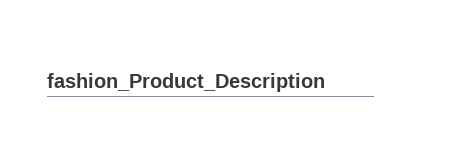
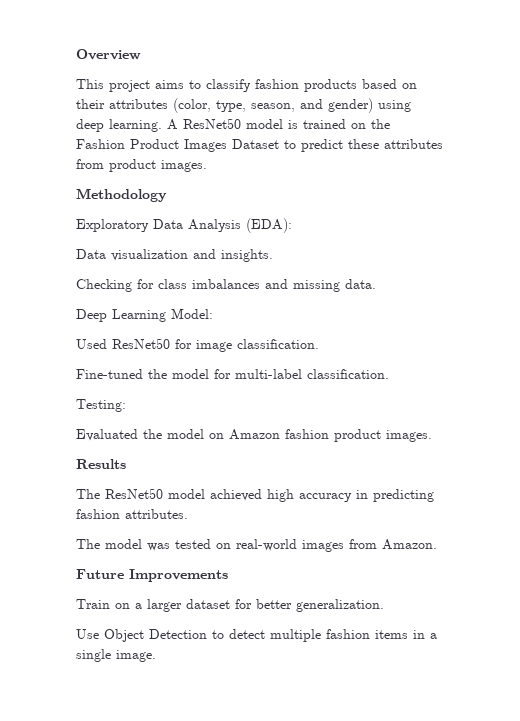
[47,73,325,92] fashion_Product_Description -> [76,49,141,60] [76,79,417,92] [76,98,411,113] [76,118,390,132] [76,139,443,152] [76,159,207,172] [76,188,167,202] [76,218,292,233] [76,249,273,262] [76,279,376,292] [76,308,213,322] [76,338,319,352] [76,369,389,379] [76,399,126,412] [76,429,432,442] [76,459,126,469] [76,488,434,502] [76,509,188,519] [76,539,437,552] [76,569,228,582] [76,599,384,612] [76,629,437,642] [76,649,156,662] Overview // This project aims to classify fashion products based on their attributes (color, type, season, and gender) using deep learning. A ResNet50 model is trained on the Fashion Product Images Dataset to predict these attributes from product images. // Methodology // Exploratory Data Analysis (EDA): // Data visualization and insights. // Checking for class imbalances and missing data. // Deep Learning Model: // Used ResNet50 for image classification. // Fine-tuned the model for multi-label classification. // Testing: // Evaluated the model on Amazon fashion product images. // Results // The ResNet50 model achieved high accuracy in predicting fashion attributes. // The model was tested on real-world images from Amazon. // Future Improvements // Train on a larger dataset for better generalization. // Use Object Detection to detect multiple fashion items in a single image.

